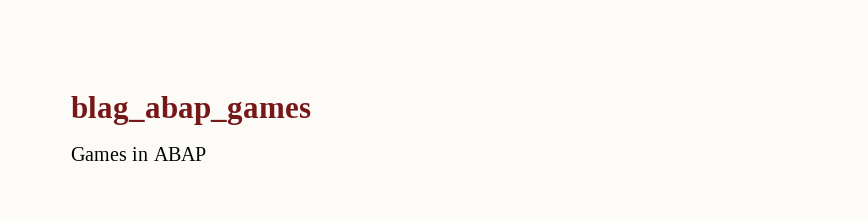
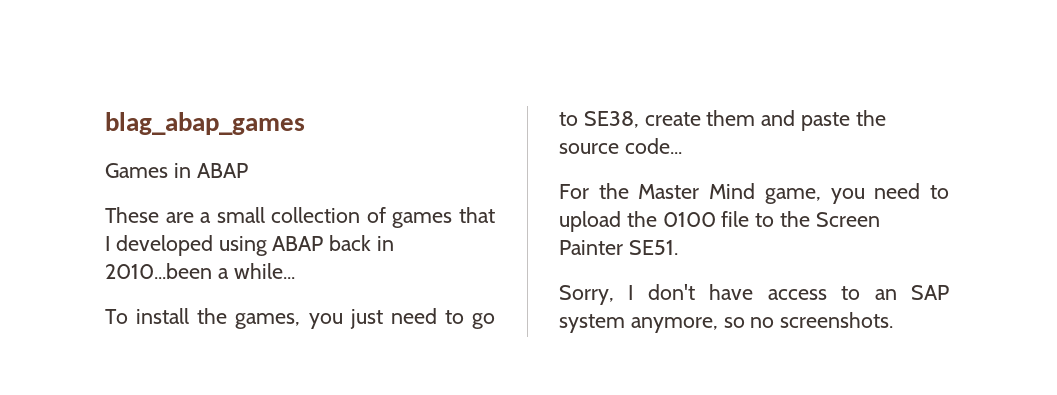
(206, 154) none -> [105,207,495,228] [105,235,395,256] [105,263,295,279] [105,308,495,329] [559,110,886,131] [559,138,682,154] [559,183,949,204] [559,211,880,232] [559,240,678,255] [559,284,949,305] [559,312,894,333] // These are a small collection of games that I developed using ABAP back in 2010...been a while... // To install the games, you just need to go to SE38, create them and paste the source code... // For the Master Mind game, you need to upload the 0100 file to the Screen Painter SE51. // Sorry, I don't have access to an SAP system anymore, so no screenshots.

